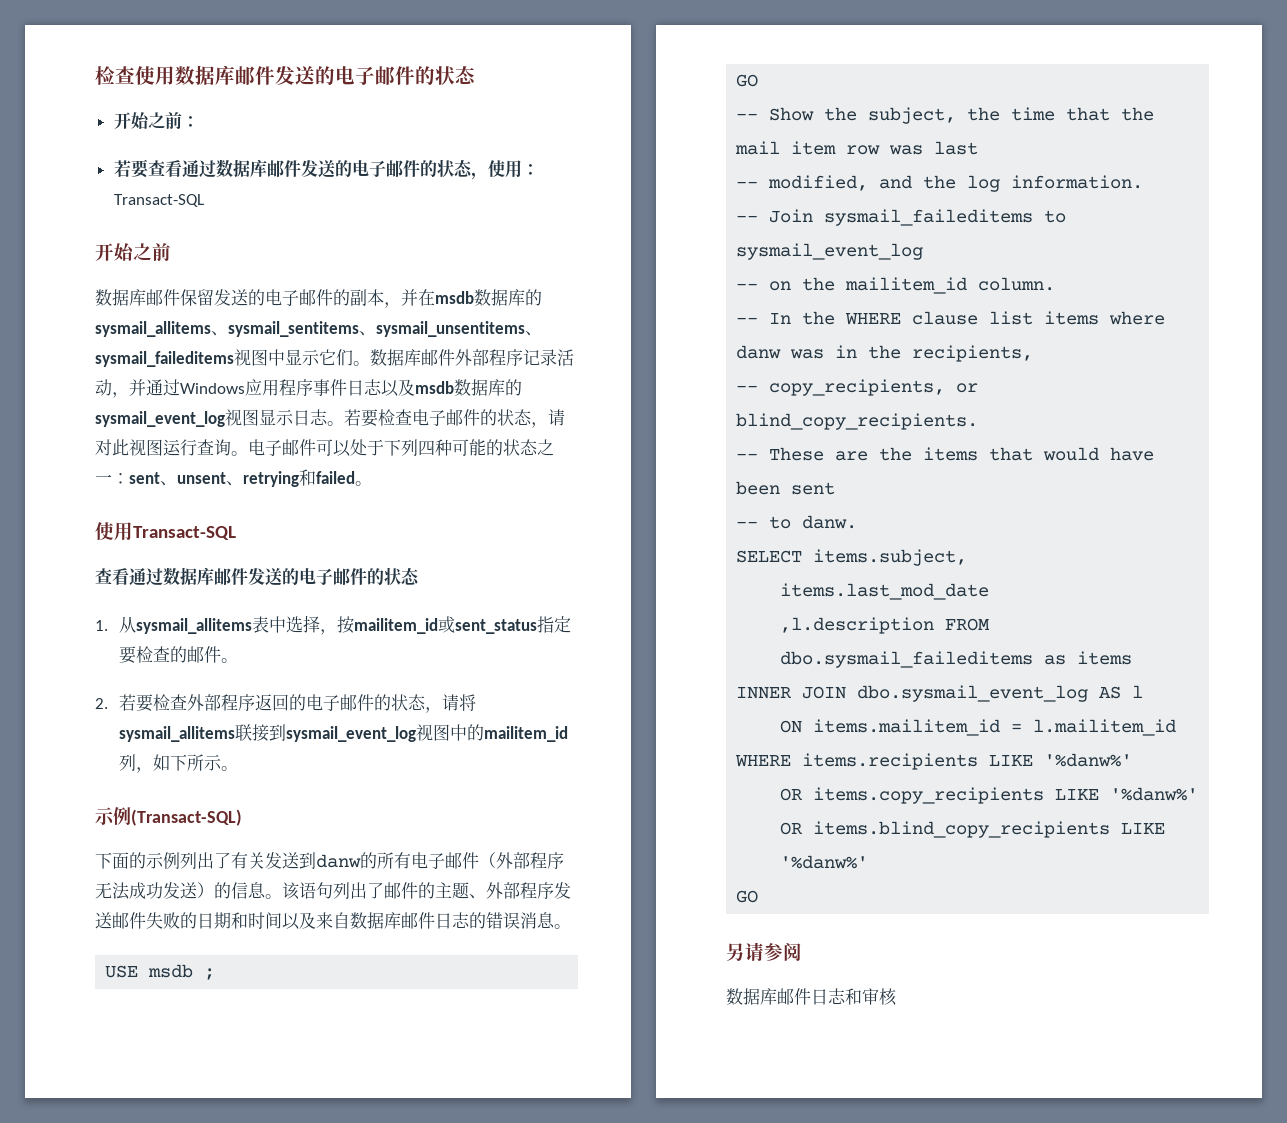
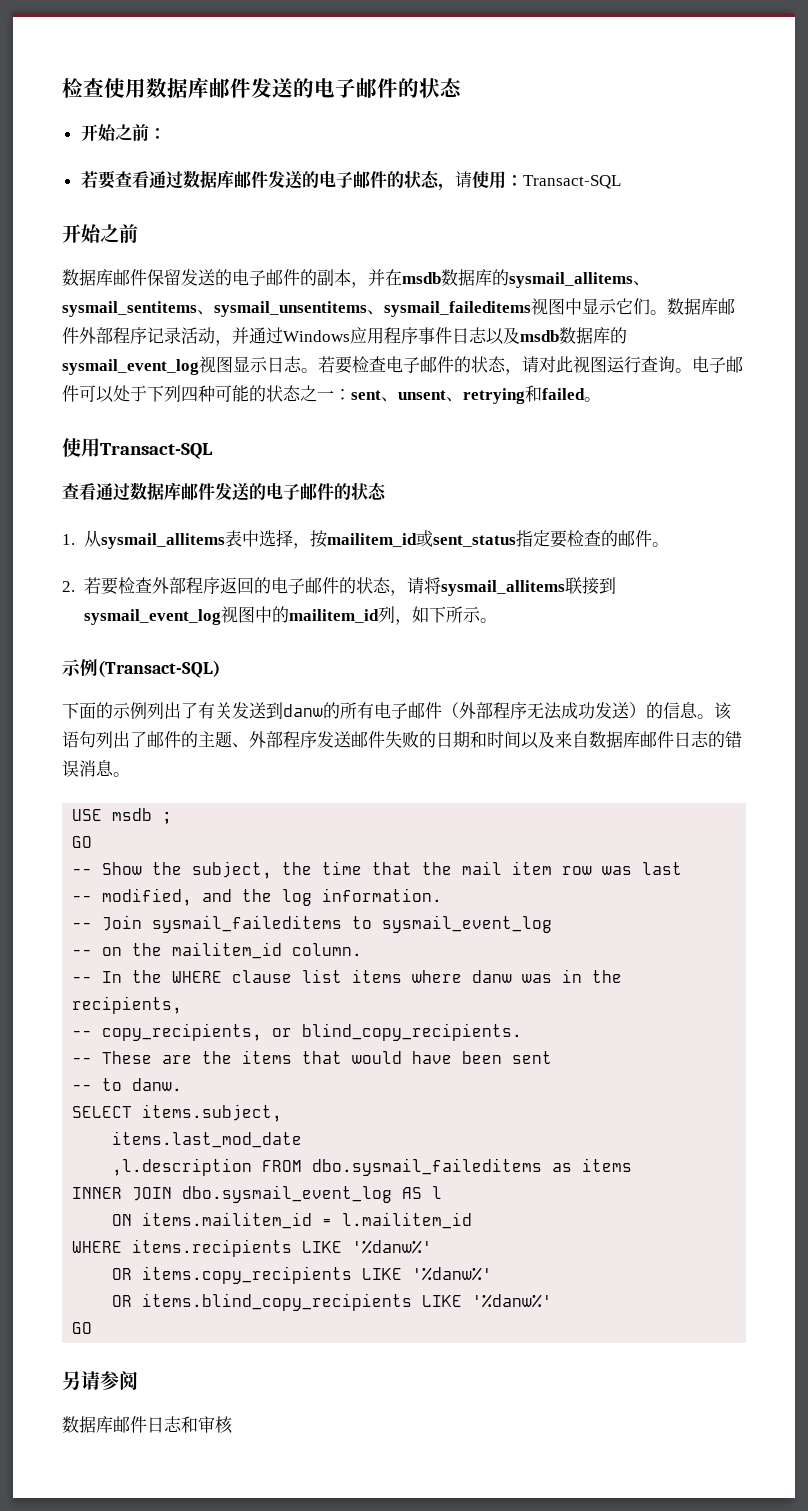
(488, 176) none -> [454,171,472,188] 请

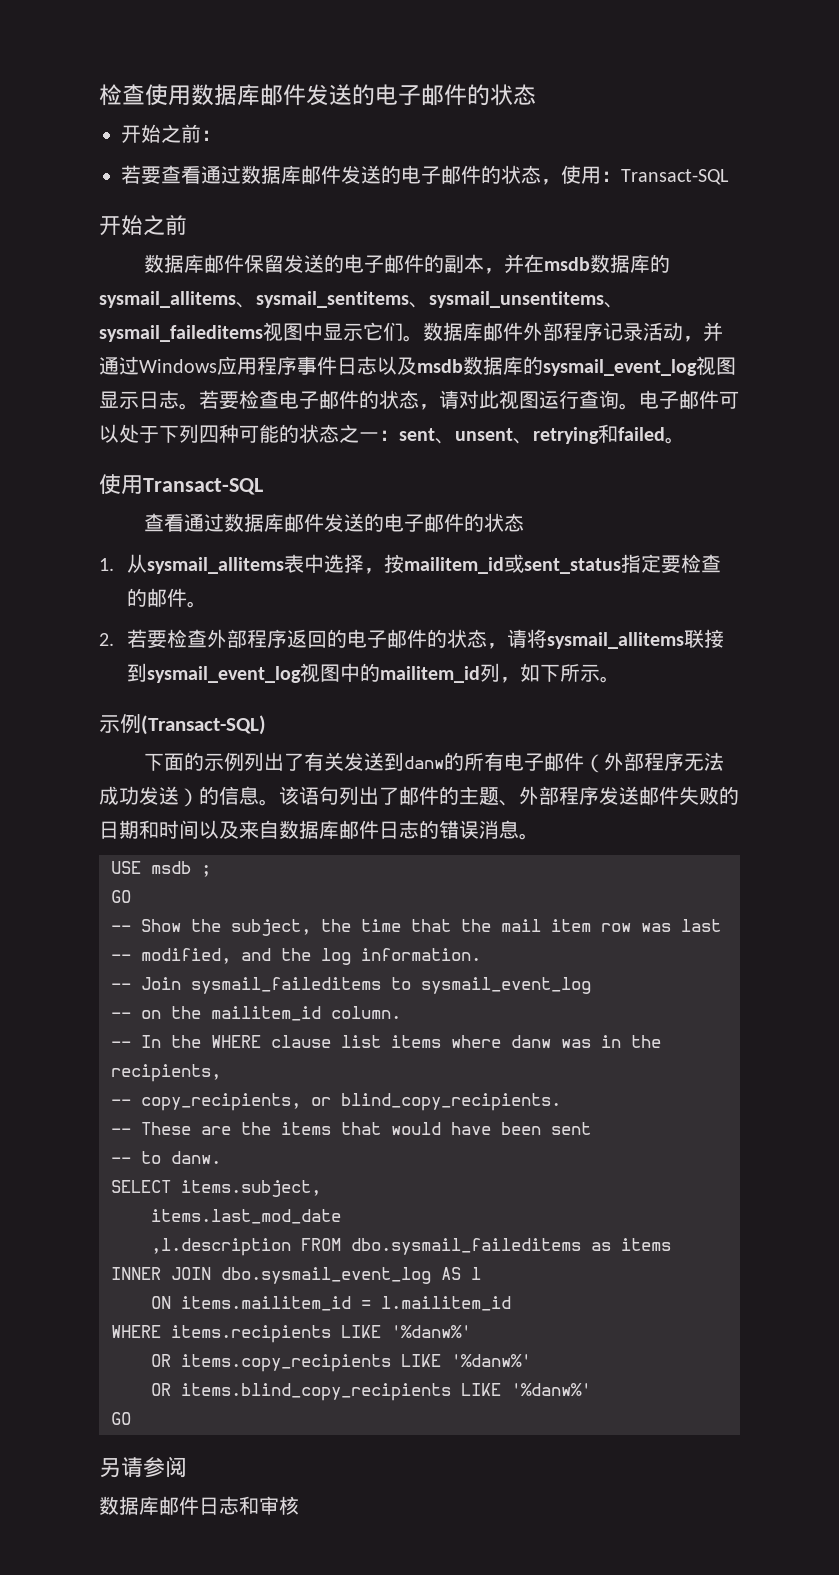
[454,171,472,188] 请 -> (561, 182) none

